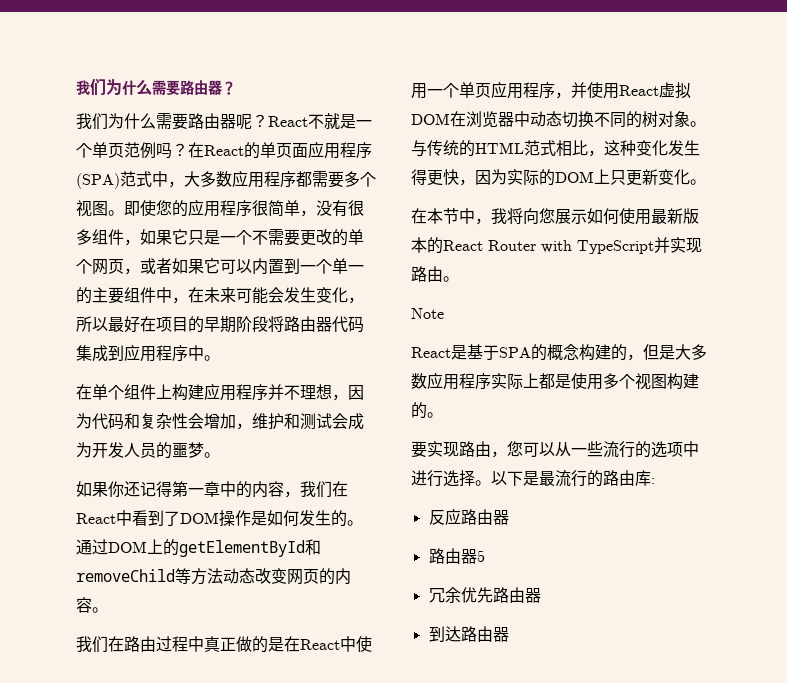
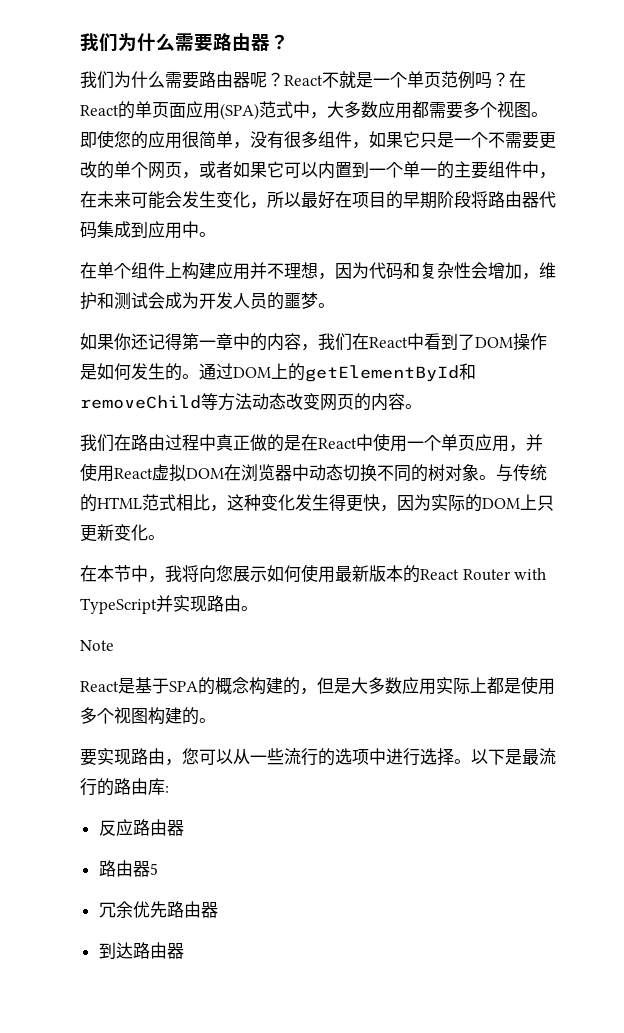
[340,142,372,159] 程序 -> (220, 110) none
[264,171,296,188] 程序 -> (412, 110) none
[220,200,252,217] 程序 -> (182, 140) none
[156,345,188,362] 程序 -> (182, 230) none
[236,384,268,401] 程序 -> (250, 271) none
[523,82,555,99] 程序 -> (509, 443) none
[459,373,491,390] 程序 -> (436, 686) none

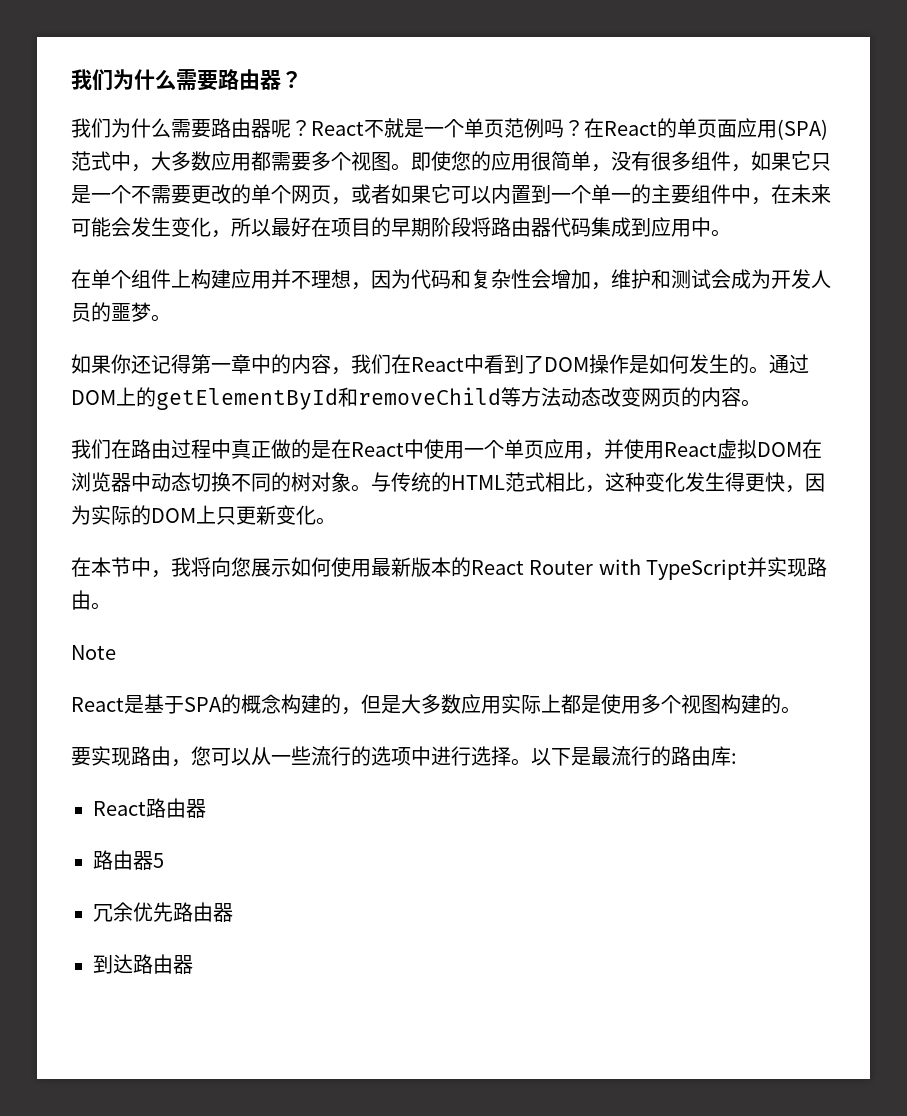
[98,819,133,836] 反应 -> [93,801,146,816] React

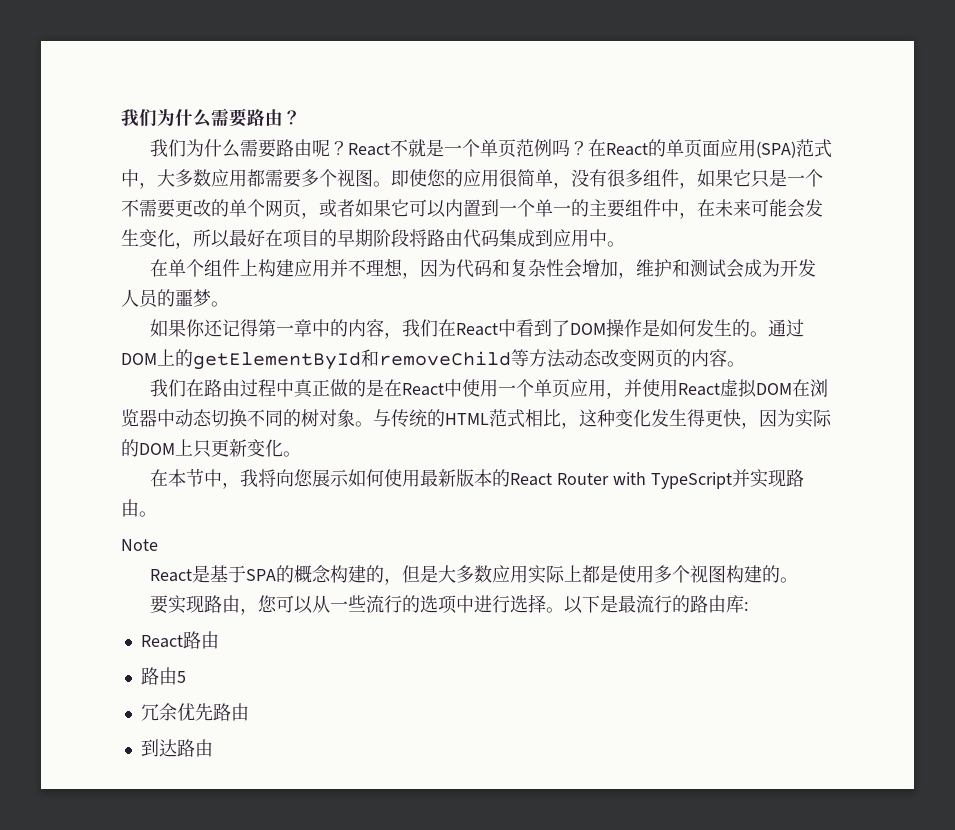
[71,69,281,91] 我们为什么需要路由器 -> [121,108,283,127] 我们为什么需要路由
[251,119,271,138] 器 -> (313, 148) none
[531,218,551,237] 器 -> (463, 238) none
[186,799,206,818] [93,850,153,870] 器 // 路由器 -> [140,667,177,685] // 路由
[213,903,233,922] 器 -> (249, 712) none
[173,955,193,974] 器 -> (213, 748) none

